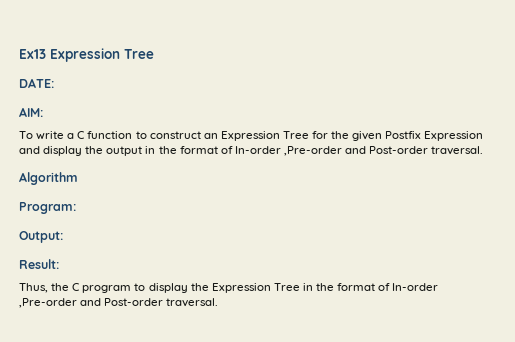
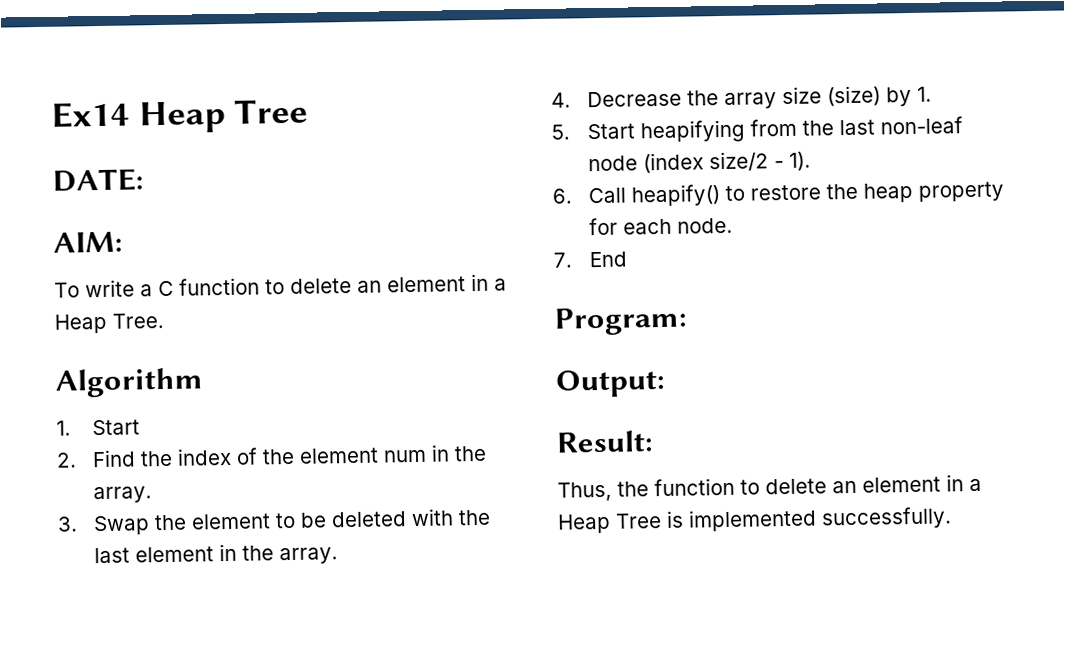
[19,48,120,62] Ex13 Expression -> [51,100,226,134] Ex14 Heap
[149,131,484,141] [19,146,484,156] [19,172,78,185] construct an Expression Tree for the given Postfix Expression and display the output in the format of In-order ,Pre-order and Post-order traversal. // Algorithm -> [290,273,507,294] [54,313,164,334] [55,367,203,398] [56,419,140,436] [56,444,487,468] [92,486,152,504] [57,508,491,536] [93,543,338,565] [551,85,932,109] [551,116,963,144] [587,151,811,174] [552,181,1004,207] [588,217,733,236] [553,251,627,268] delete an element in a Heap Tree. // Algorithm // 1. Start // 2. Find the index of the element num in the array. // 3. Swap the element to be deleted with the last element in the array. // 4. Decrease the array size (size) by 1. // 5. Start heapifying from the last non-leaf node (index size/2 - 1). // 6. Call heapify() to restore the heap property for each node. // 7. End
[72,283,439,293] [19,298,219,308] C program to display the Expression Tree in the format of In-order ,Pre-order and Post-order traversal. -> [654,474,982,497] [557,506,952,534] function to delete an element in a Heap Tree is implemented successfully.

